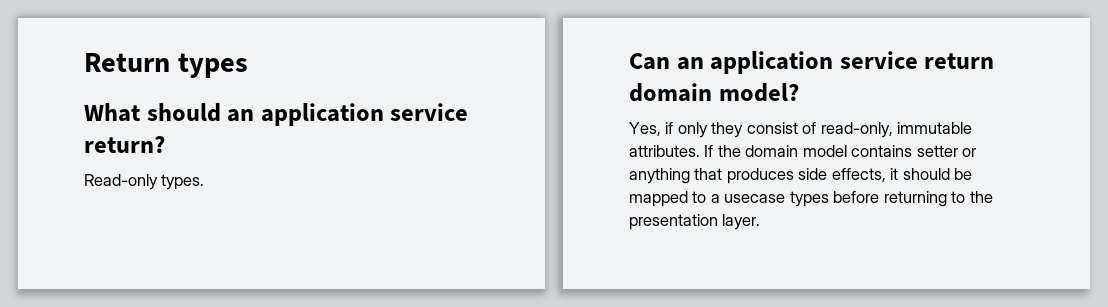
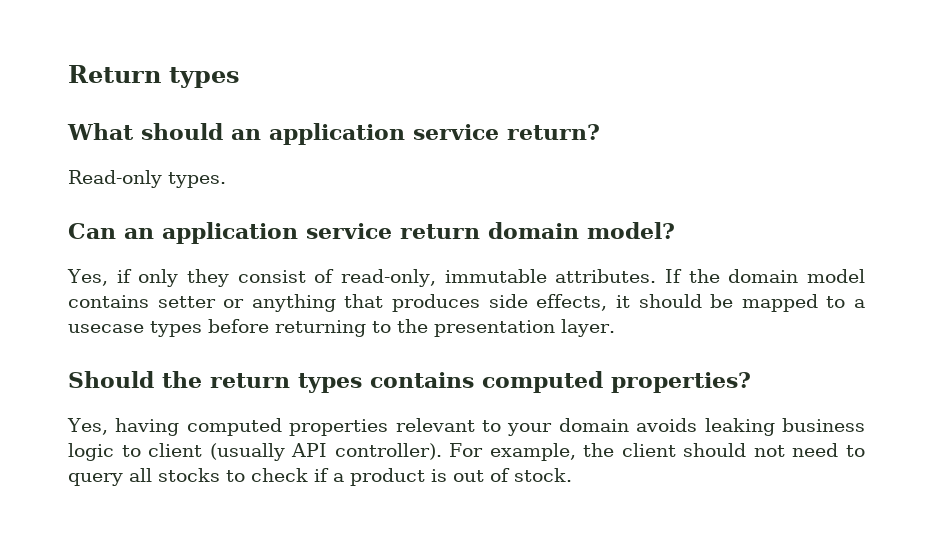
(761, 222) none -> [68,371,751,393] [67,418,865,436] [68,443,865,461] [68,468,572,486] // Should the return types contains computed properties? // Yes, having computed properties relevant to your domain avoids leaking business logic to client (usually API controller). For example, the client should not need to query all stocks to check if a product is out of stock.

